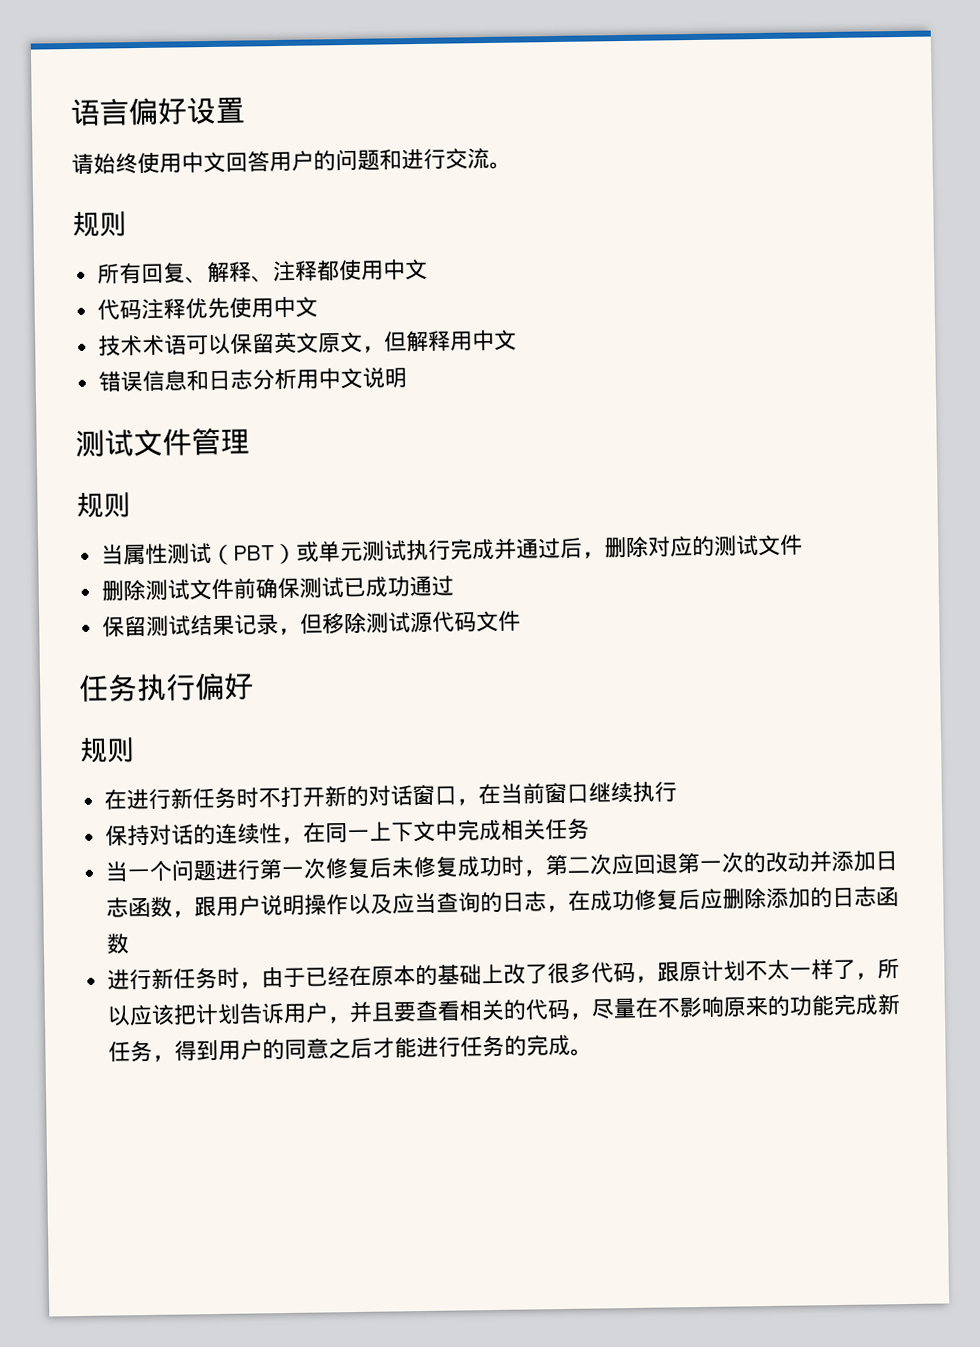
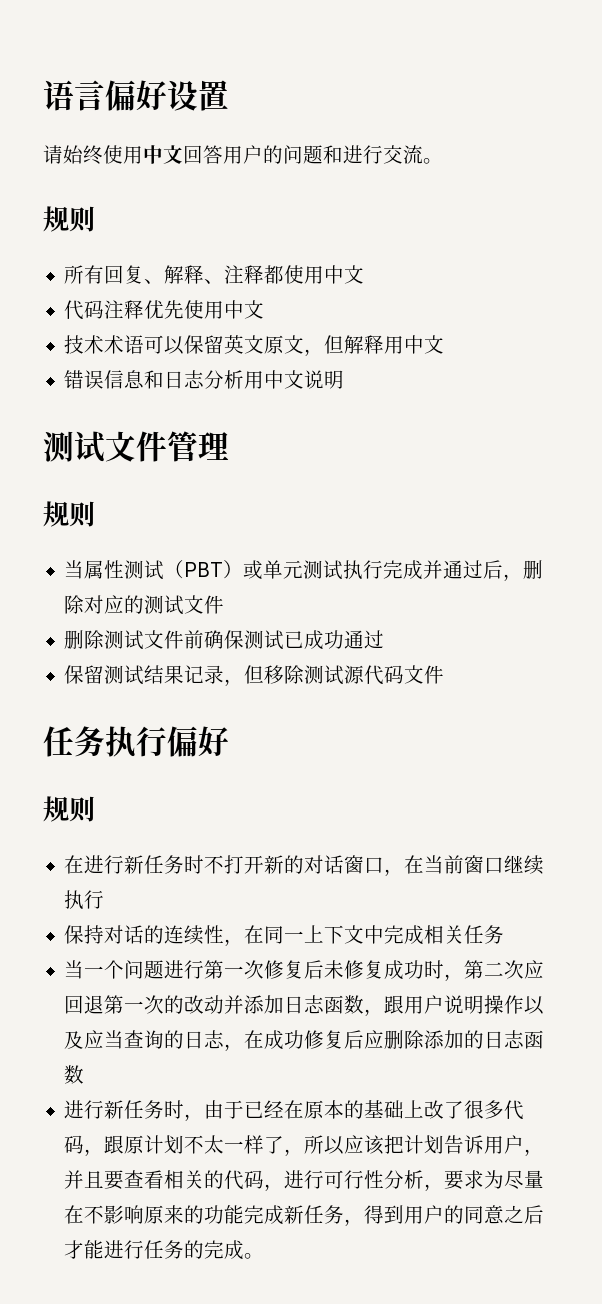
(594, 1016) none -> [284,1170,505,1191] 进行可行性分析，要求为

